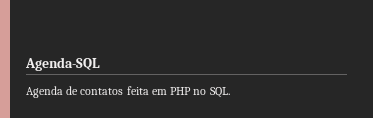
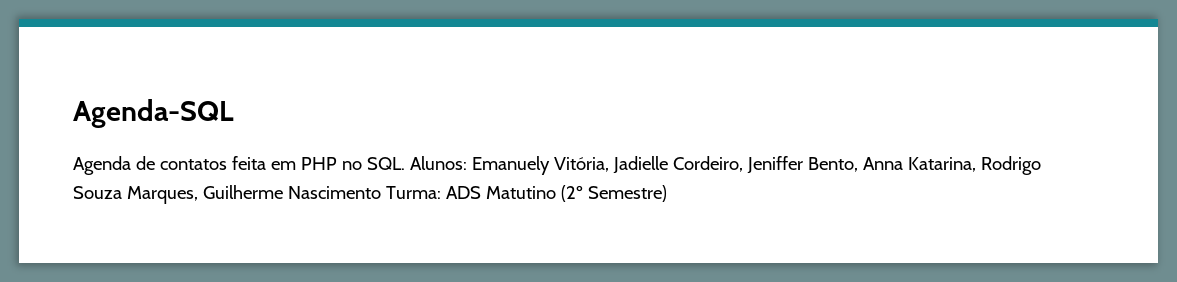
(230, 92) none -> [409,156,1041,175] [73,185,667,204] Alunos: Emanuely Vitória, Jadielle Cordeiro, Jeniffer Bento, Anna Katarina, Rodrigo Souza Marques, Guilherme Nascimento Turma: ADS Matutino (2º Semestre)

